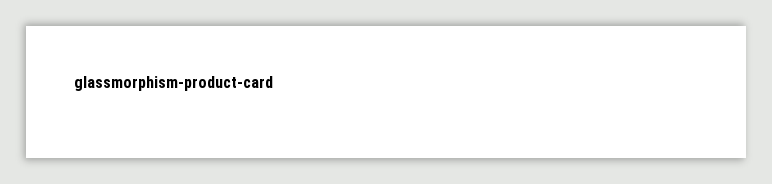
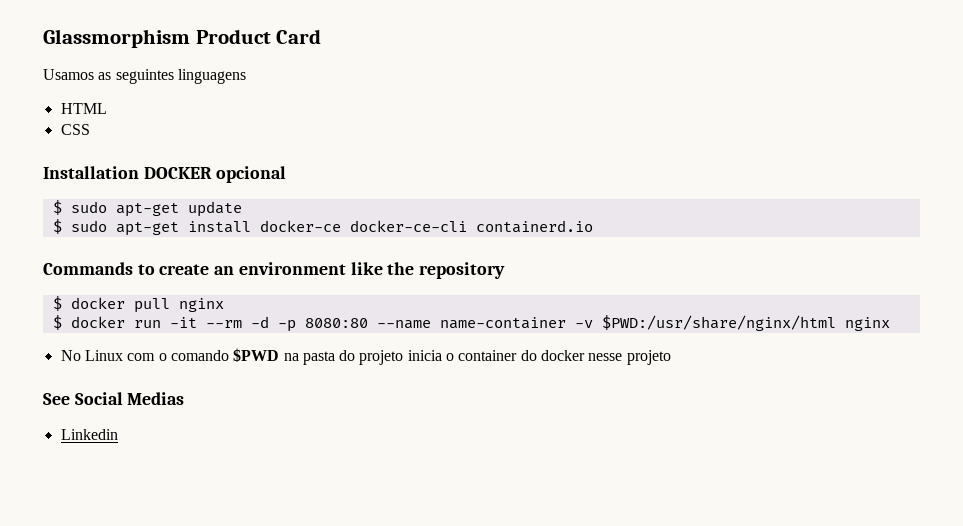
[74,76,273,91] glassmorphism-product-card -> [43,29,322,48] [43,69,246,84] [60,103,107,114] [60,124,90,135] [43,166,287,183] [52,200,242,217] [52,219,593,236] [43,262,506,279] [52,296,224,313] [52,315,890,332] [60,348,671,365] [43,392,185,405] [60,429,118,440] Glassmorphism Product Card // Usamos as seguintes linguagens // HTML // CSS // Installation DOCKER opcional // $ sudo apt-get update // $ sudo apt-get install docker-ce docker-ce-cli containerd.io // Commands to create an environment like the repository // $ docker pull nginx // $ docker run -it --rm -d -p 8080:80 --name name-container -v $PWD:/usr/share/nginx/html nginx // No Linux com o comando $PWD na pasta do projeto inicia o container do docker nesse projeto // See Social Medias // Linkedin

